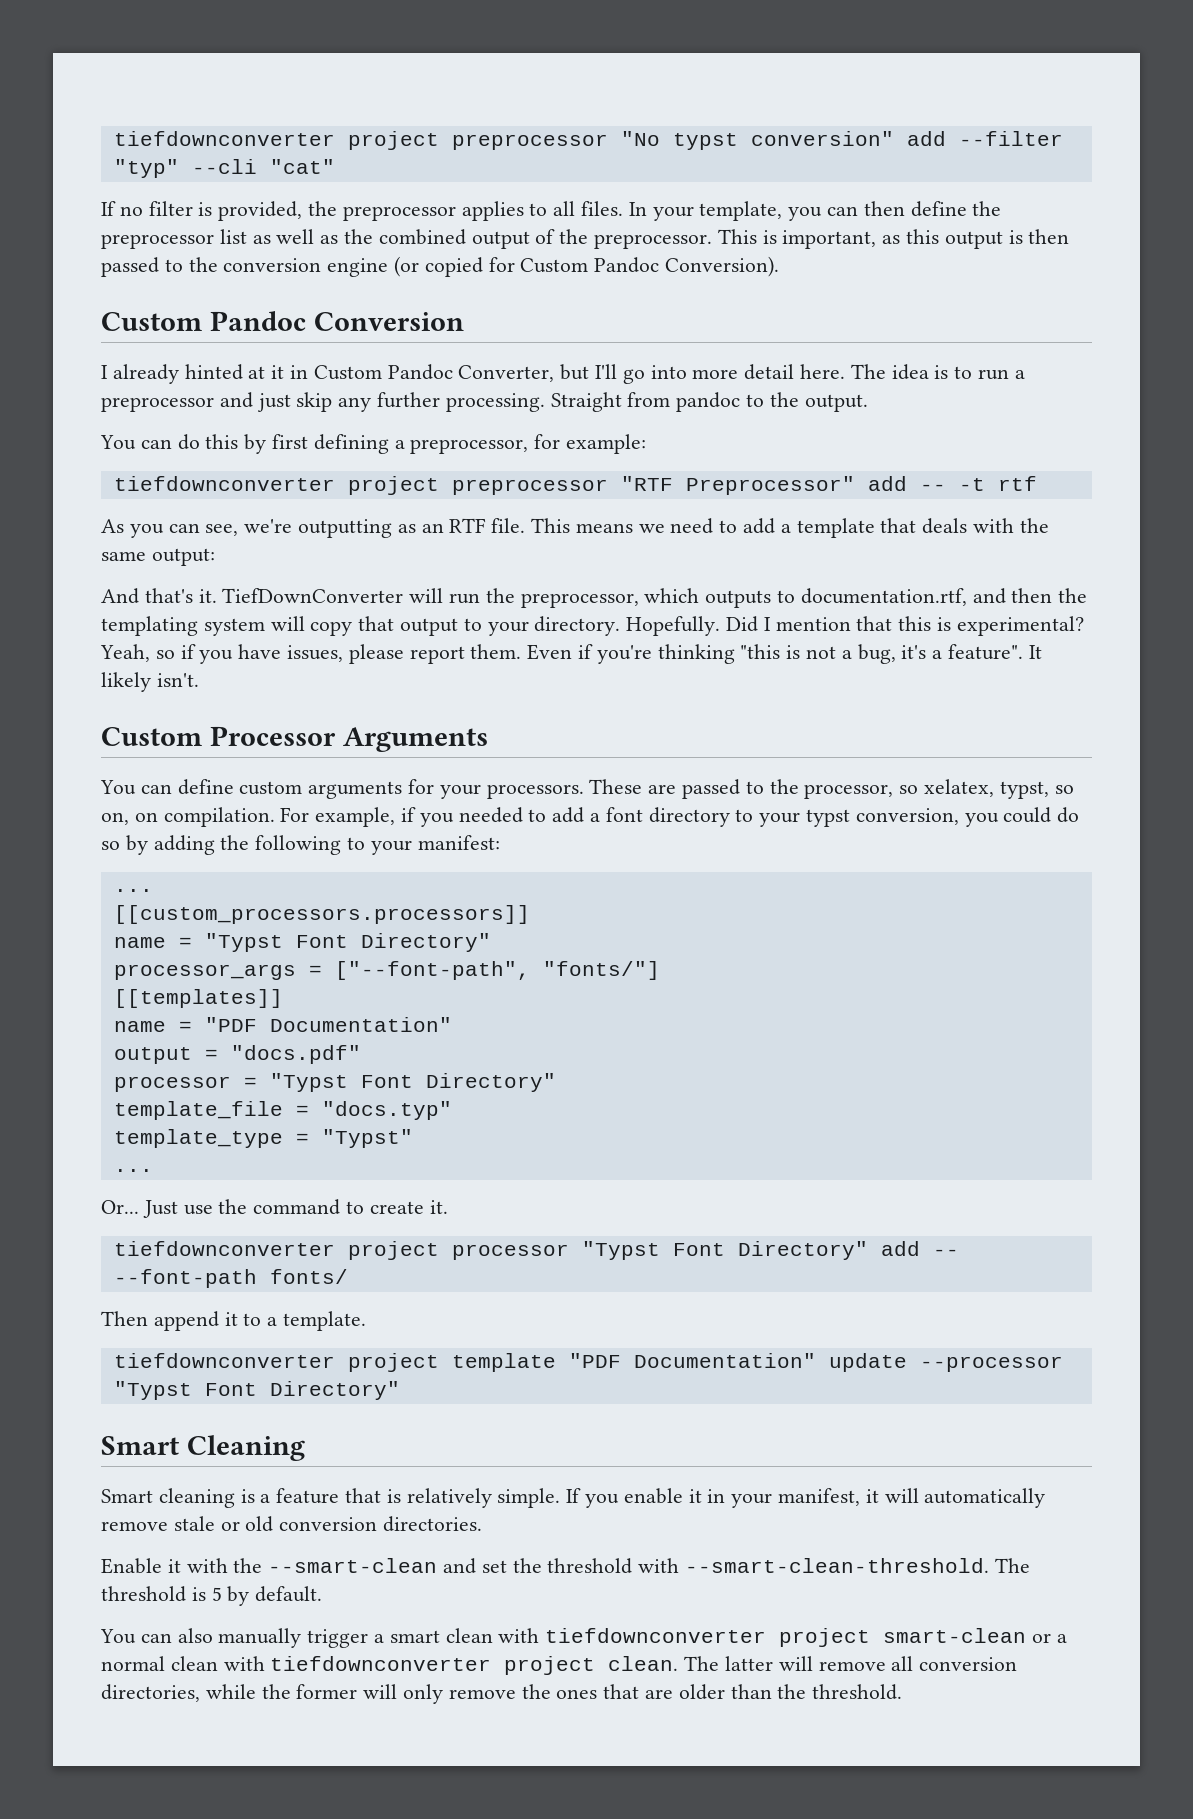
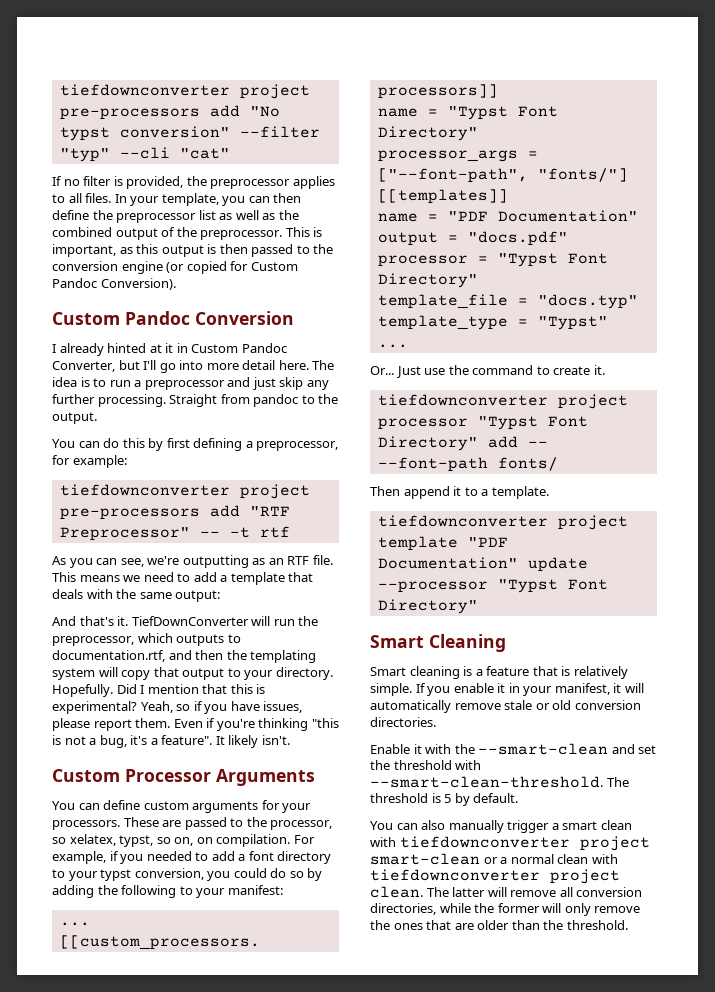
[113,131,608,150] tiefdownconverter project preprocessor -> [59,84,310,99] [59,105,240,120] tiefdownconverter project pre-processors add
[906,131,946,146] add -> (230, 132) none
[451,479,608,495] preprocessor -> [59,505,240,520] pre-processors add
[867,476,907,491] add -> (190, 534) none

